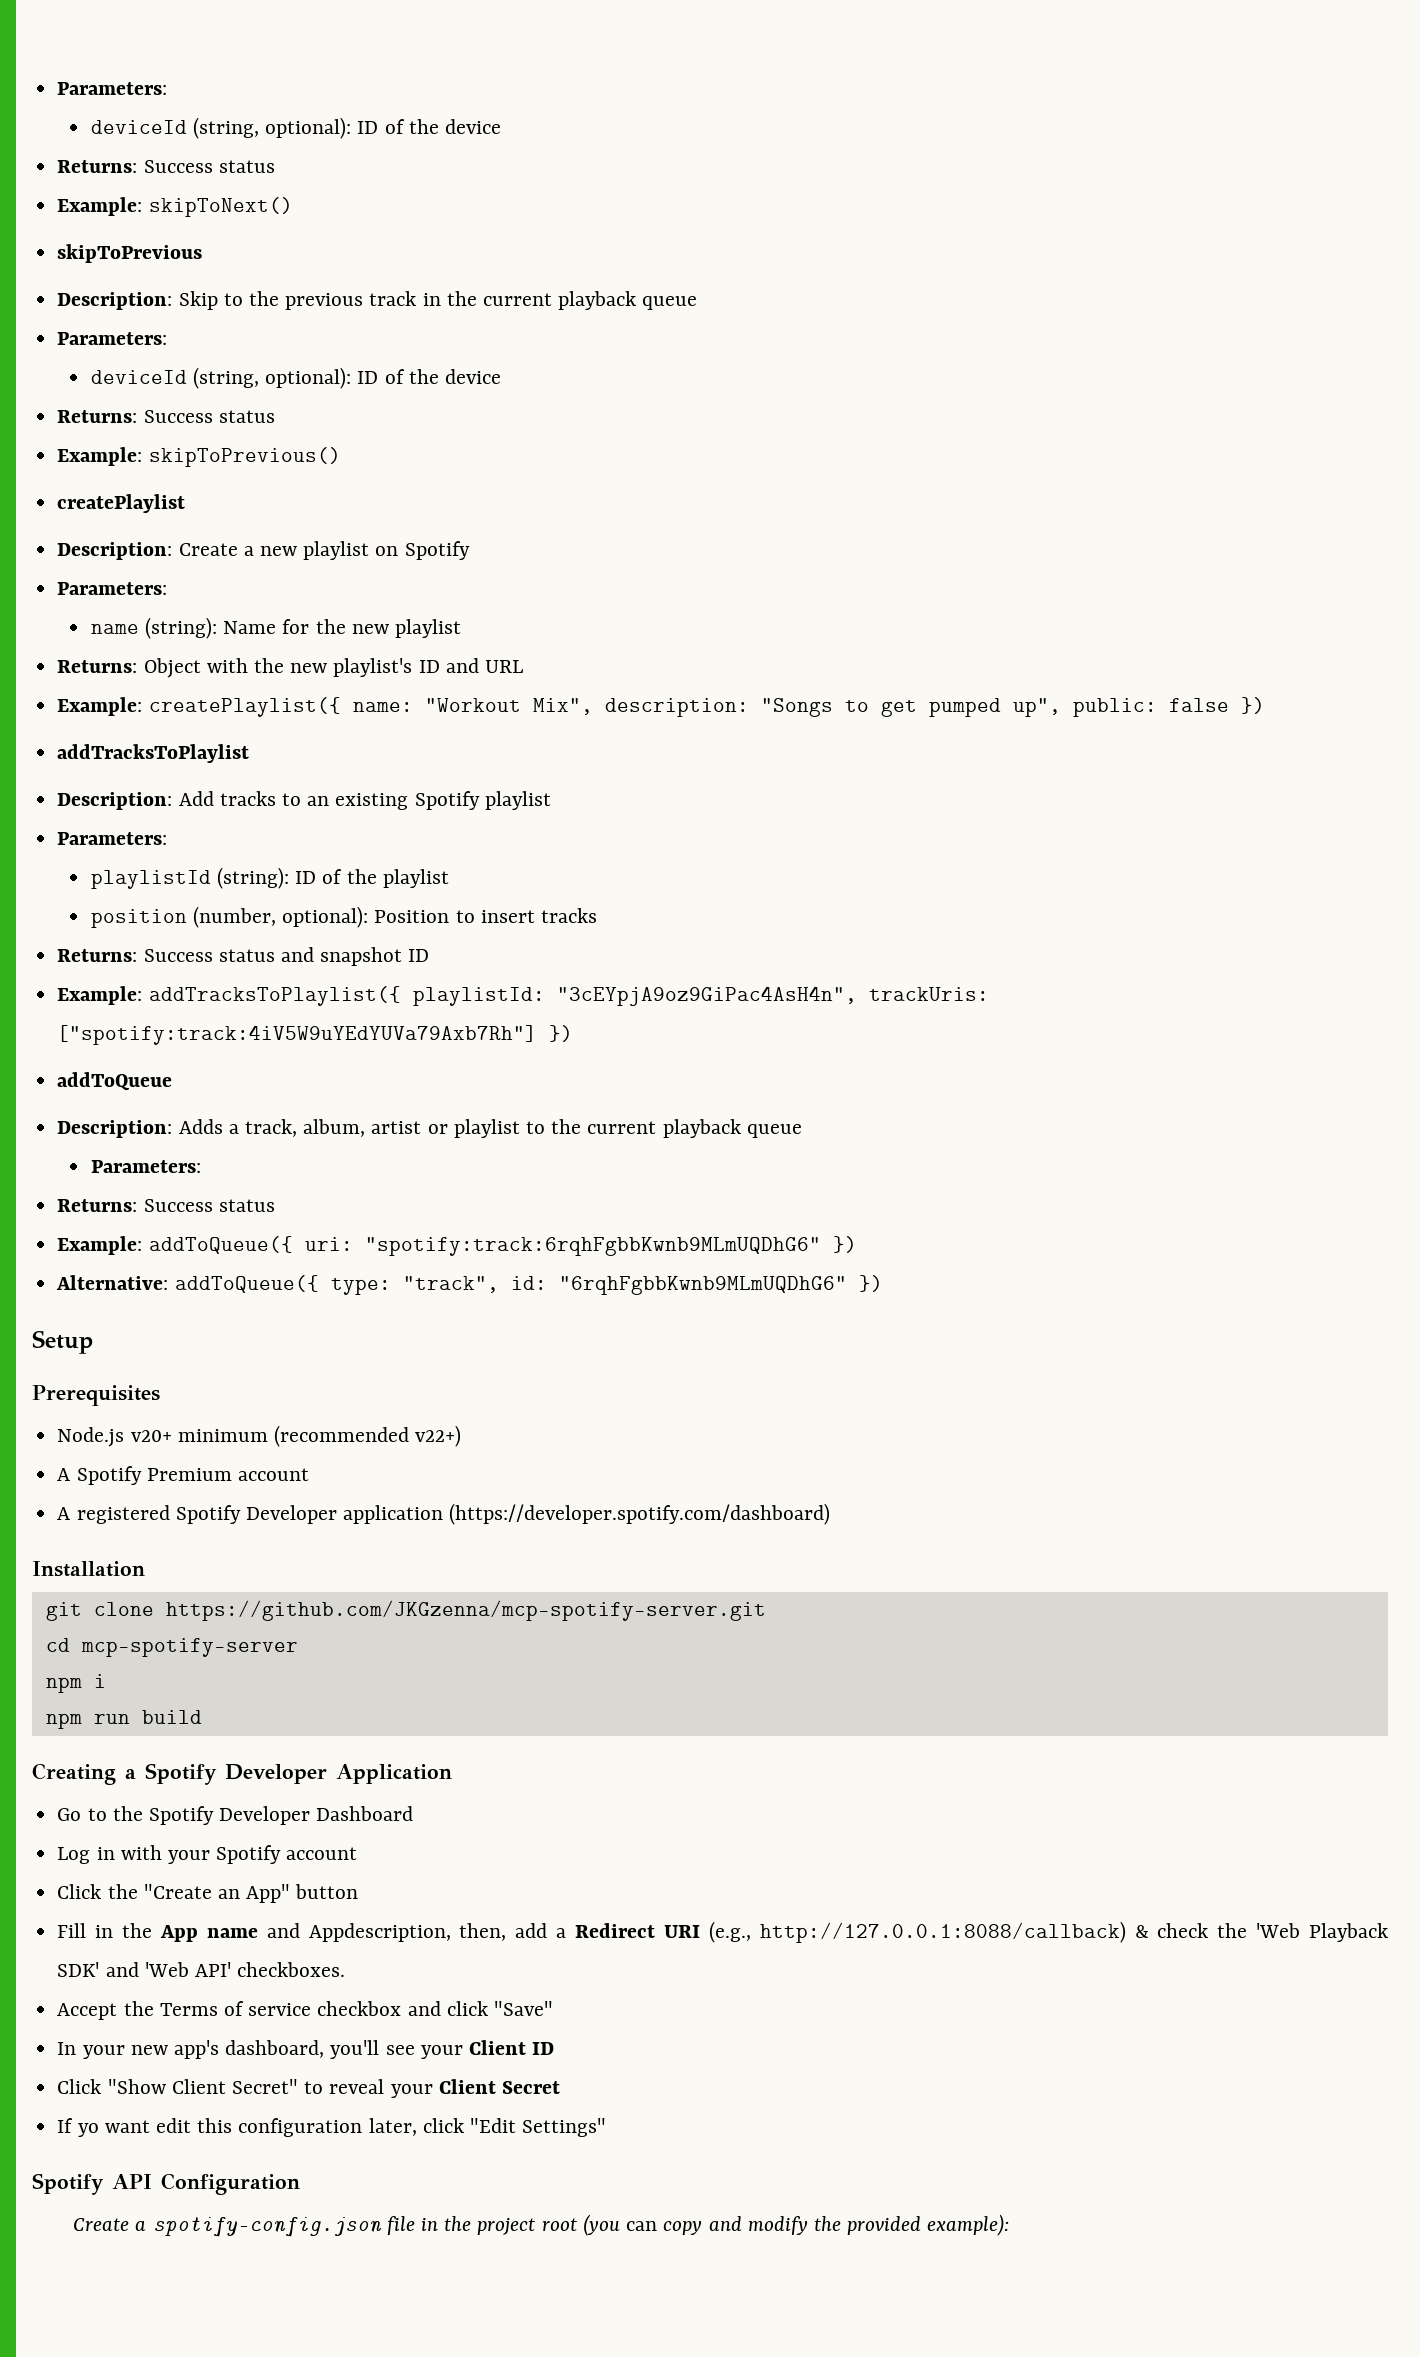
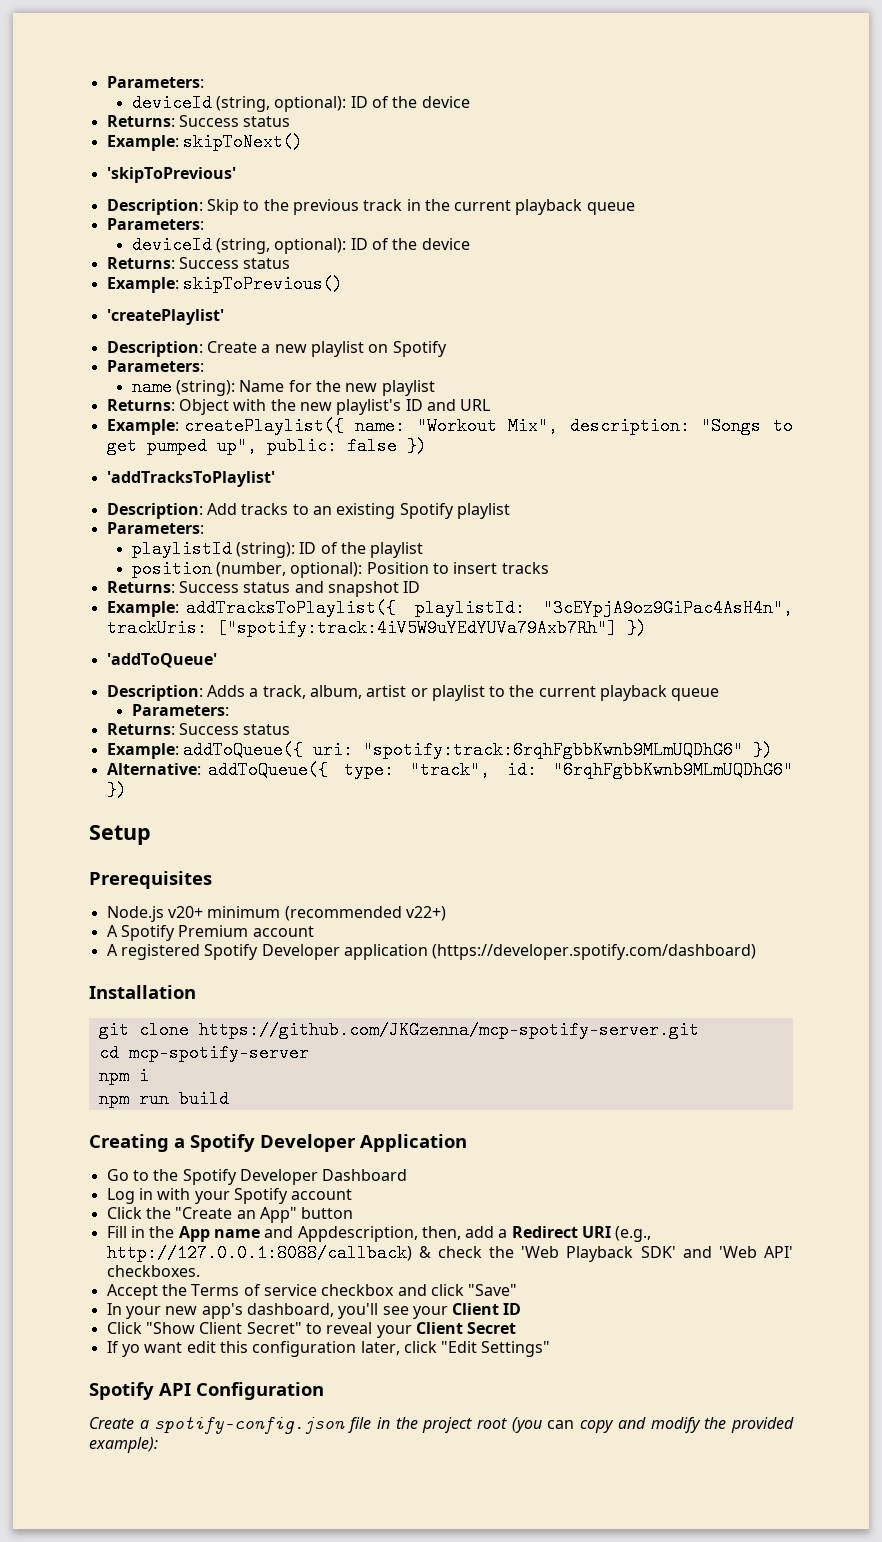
[57,244,203,263] skipToPrevious -> [106,167,236,183] 'skipToPrevious'
[57,494,186,513] createPlaylist -> [106,309,224,325] 'createPlaylist'
[57,744,250,763] addTracksToPlaylist -> [106,471,275,487] 'addTracksToPlaylist'
[57,1072,173,1091] addToQueue -> [106,653,217,668] 'addToQueue'

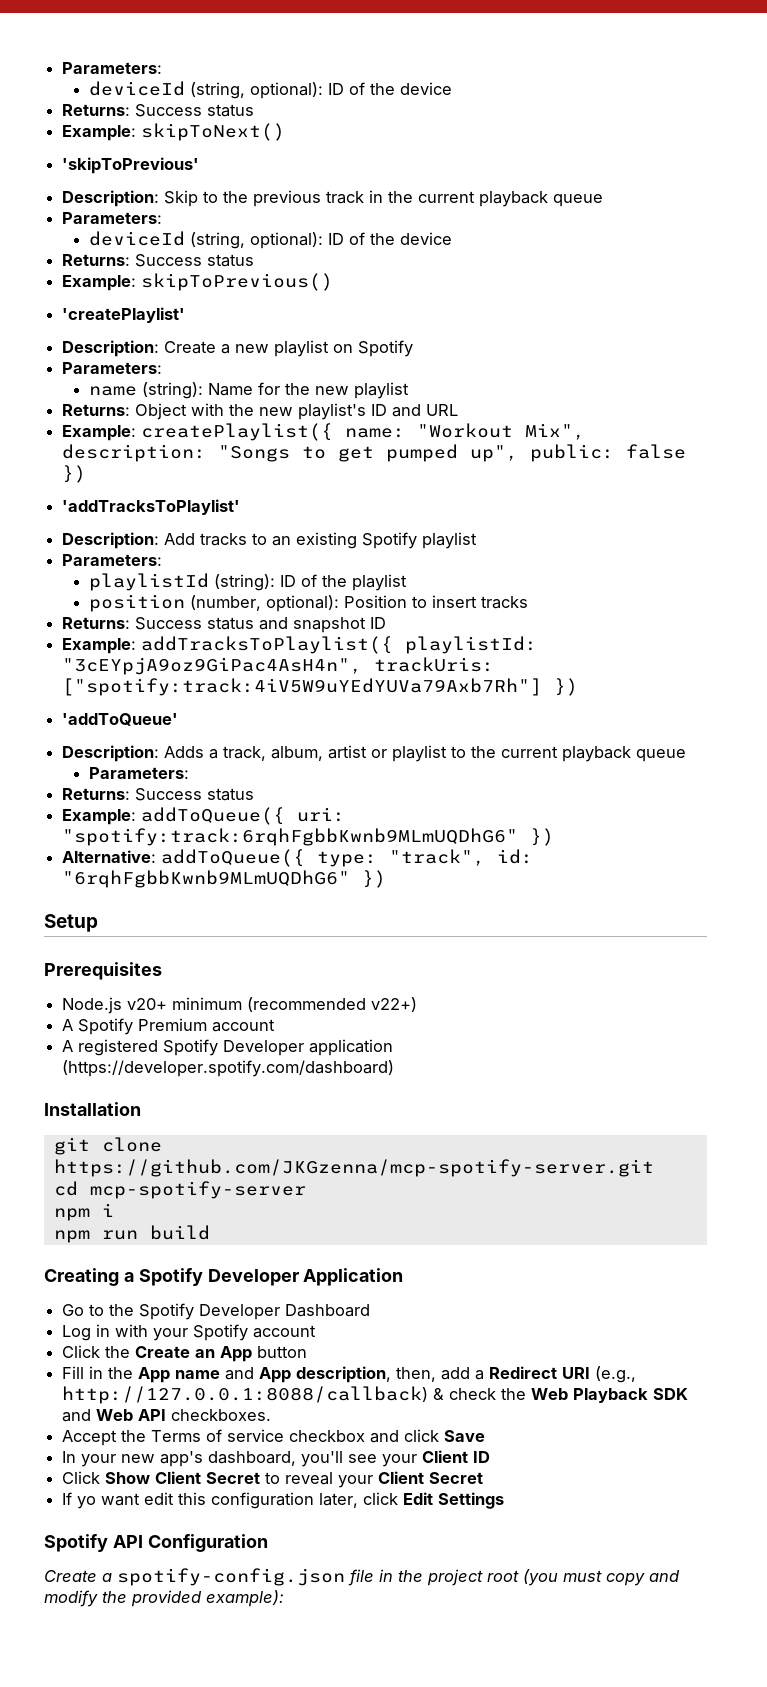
[175,1207,297,1223] "Create an App" -> [135,1346,253,1362] Create an App
[297,1226,418,1242] Appdescription, -> [259,1366,392,1383] App description,
[521,1246,794,1262] 'Web Playback SDK' and 'Web API' -> [531,1388,689,1403] [62,1409,167,1422] Web Playback SDK and Web API
[468,1284,518,1296] "Save" -> [444,1430,486,1442] Save
[145,1322,302,1334] "Show Client Secret" -> [105,1471,261,1484] Show Client Secret
[441,1341,551,1357] "Edit Settings" -> [403,1492,505,1509] Edit Settings
[547,1420,575,1429] can -> [563,1570,602,1582] must

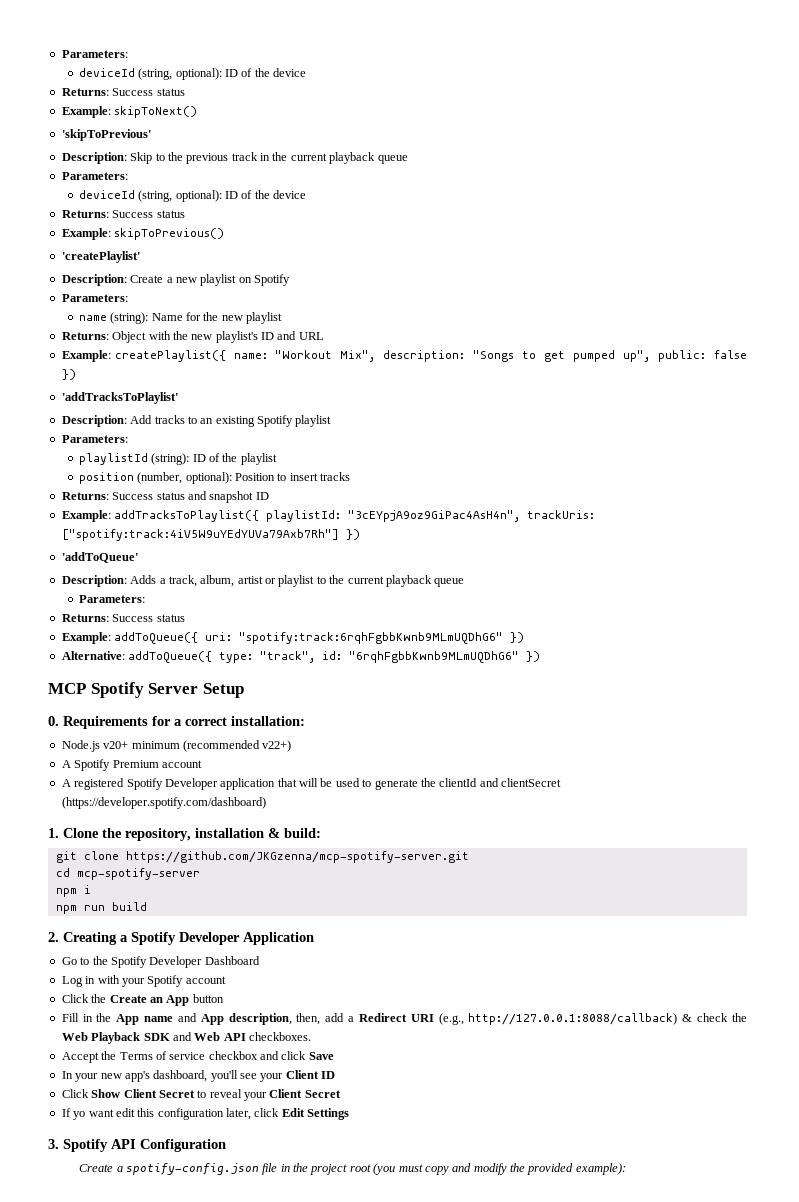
[44,914,98,932] [44,962,162,980] Setup // Prerequisites -> [48,682,244,698] [48,716,305,729] MCP Spotify Server Setup // 0. Requirements for a correct installation:
[62,1060,395,1077] [44,1102,141,1116] (https://developer.spotify.com/dashboard) // Installation -> [277,778,561,790] [61,797,266,809] [48,828,321,841] that will be used to generate the clientId and clientSecret (https://developer.spotify.com/dashboard) // 1. Clone the repository, installation & build:
(210, 1232) none -> [48,932,59,942] 2.
(505, 1500) none -> [48,1139,59,1149] 3.

